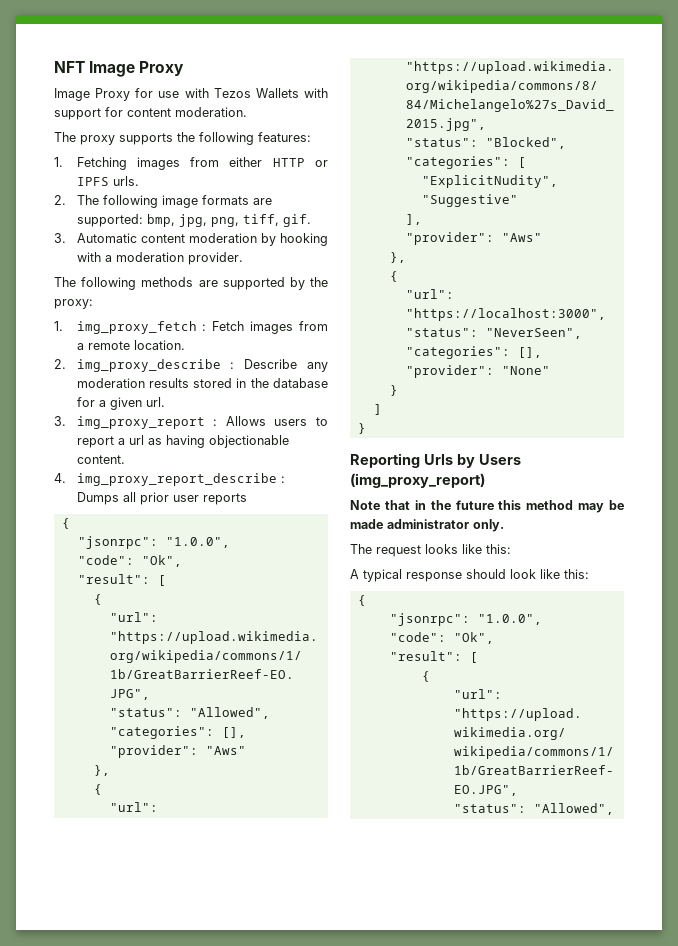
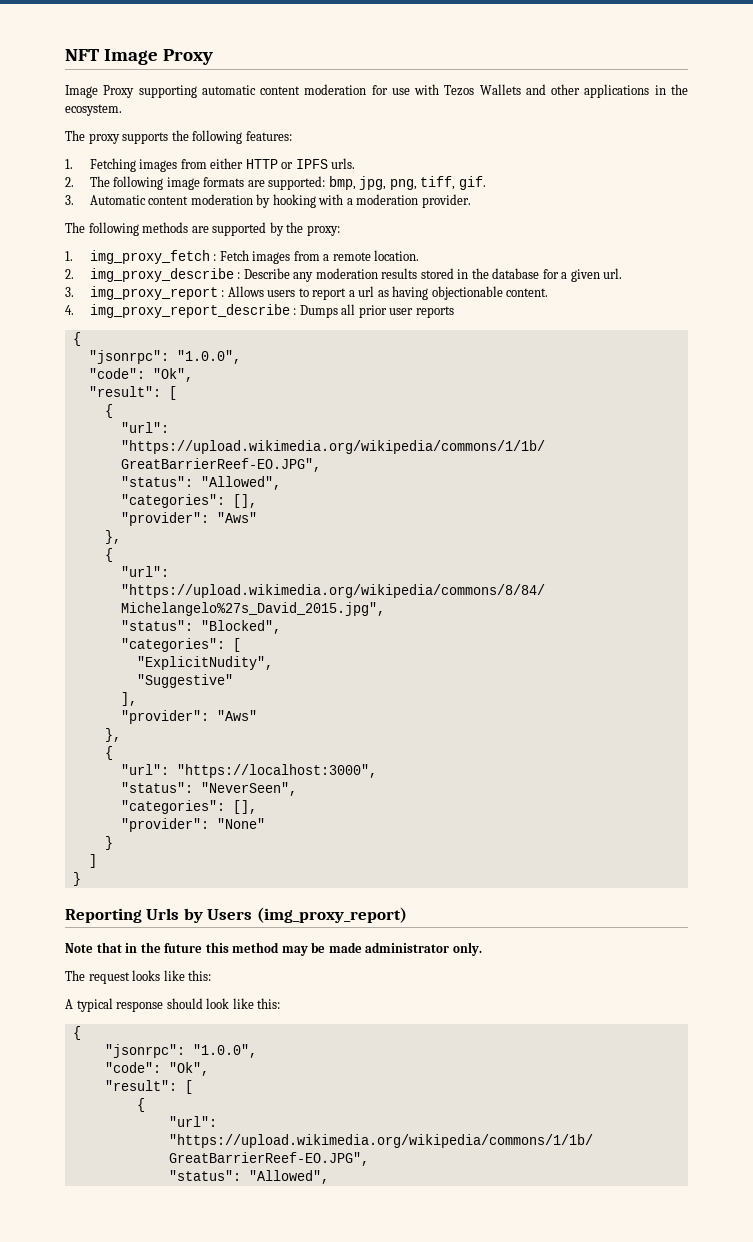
(131, 94) none -> [138,84,367,98] supporting automatic content moderation
[304,88,328,98] [54,107,247,120] with support for content moderation. -> [525,84,688,98] [65,104,122,116] and other applications in the ecosystem.

